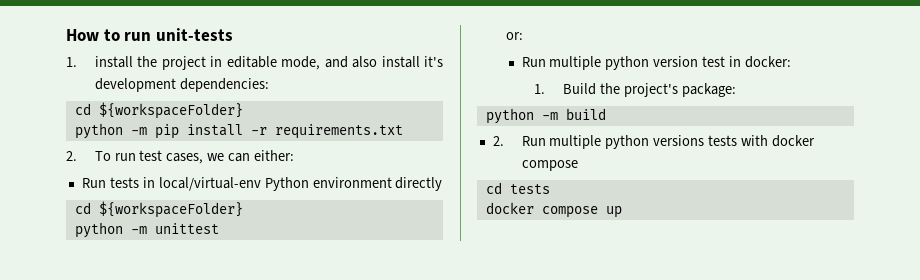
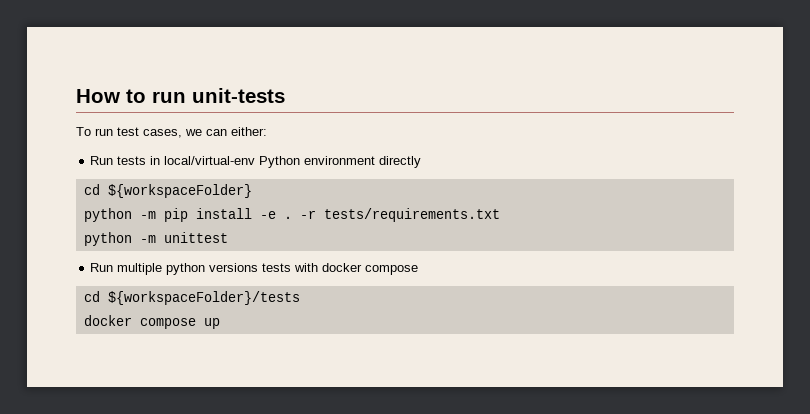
[66,56,444,70] [94,78,269,92] [74,102,243,119] [74,123,403,139] [66,151,77,161] 1. install the project in editable mode, and also install it's development dependencies: // cd ${workspaceFolder} // python -m pip install -r requirements.txt // 2. -> (285, 95) none
[154,223,219,234] [505,32,523,40] [521,56,792,70] [534,83,736,97] [485,108,606,124] [492,136,504,146] unittest // or: // Run multiple python version test in docker: // 1. Build the project's package: // python -m build // 2. -> [163,208,500,222] [83,232,228,246] pip install -e . -r tests/requirements.txt // python -m unittest //
[509,184,550,194] tests -> [107,291,300,305] ${workspaceFolder}/tests

